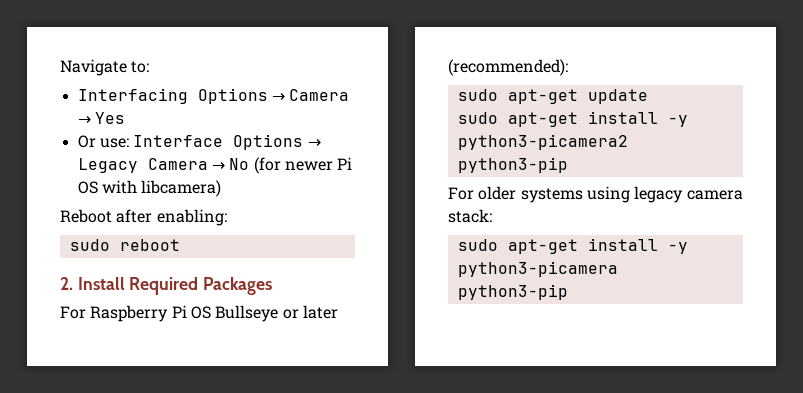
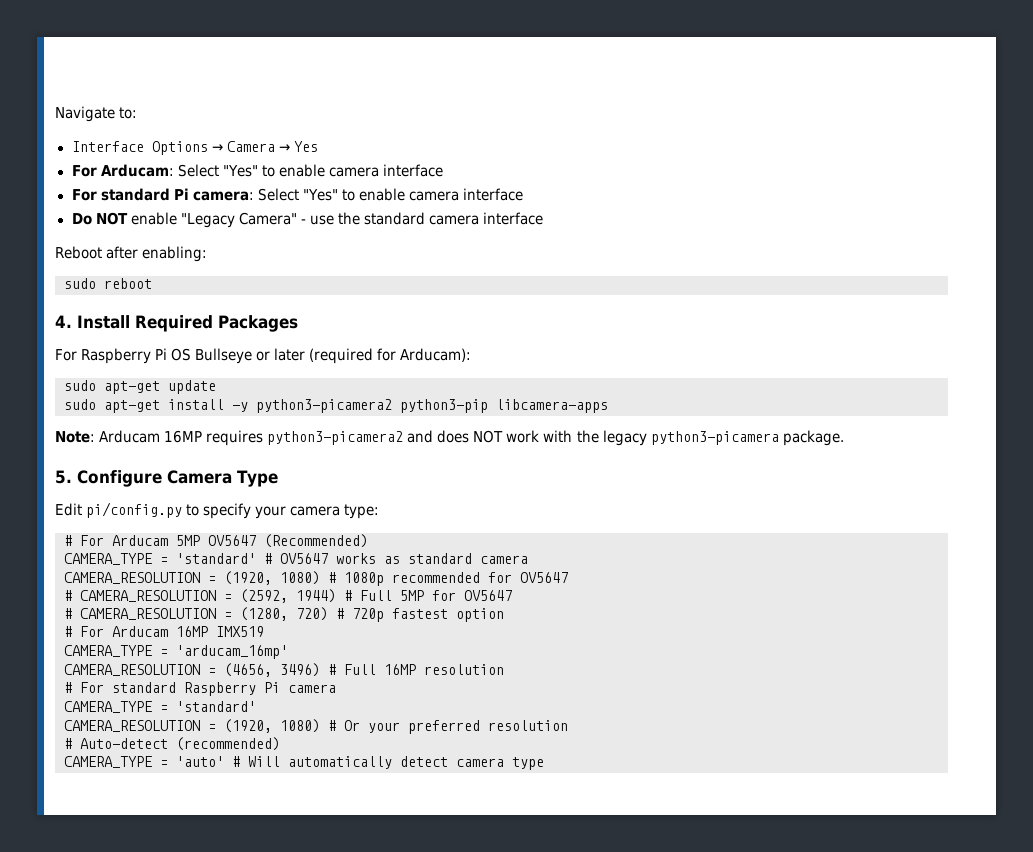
[77,88,188,104] Interfacing -> [71,141,144,152] Interface
[77,134,321,150] [77,157,353,174] [77,180,222,197] Or use: Interface Options → Legacy Camera → No (for newer Pi OS with libcamera) -> [71,164,443,177] [71,188,523,201] [71,212,543,228] For Arducam: Select "Yes" to enable camera interface // For standard Pi camera: Select "Yes" to enable camera interface // Do NOT enable "Legacy Camera" - use the standard camera interface
[60,277,73,290] 2. -> [55,315,72,328] 4.
[448,59,568,76] (recommended): -> [309,348,472,364] (required for Arducam):
[448,186,743,203] [448,209,492,223] [457,238,688,254] [457,261,618,277] [457,284,568,300] // For older systems using legacy camera stack: // sudo apt-get install -y python3-picamera python3-pip -> [496,399,608,413] [55,430,844,446] [55,470,278,487] [55,502,380,519] [64,534,368,548] [64,553,528,565] [64,571,568,586] [64,589,512,603] [64,607,504,622] [64,626,264,637] [64,645,288,659] [64,663,504,677] [64,682,336,696] [64,701,256,713] [64,719,568,734] [64,737,280,751] [64,756,544,770] libcamera-apps // Note: Arducam 16MP requires python3-picamera2 and does NOT work with the legacy python3-picamera package. // 5. Configure Camera Type // Edit pi/config.py to specify your camera type: // # For Arducam 5MP OV5647 (Recommended) // CAMERA_TYPE = 'standard' # OV5647 works as standard camera // CAMERA_RESOLUTION = (1920, 1080) # 1080p recommended for OV5647 // # CAMERA_RESOLUTION = (2592, 1944) # Full 5MP for OV5647 // # CAMERA_RESOLUTION = (1280, 720) # 720p fastest option // # For Arducam 16MP IMX519 // CAMERA_TYPE = 'arducam_16mp' // CAMERA_RESOLUTION = (4656, 3496) # Full 16MP resolution // # For standard Raspberry Pi camera // CAMERA_TYPE = 'standard' // CAMERA_RESOLUTION = (1920, 1080) # Or your preferred resolution // # Auto-detect (recommended) // CAMERA_TYPE = 'auto' # Will automatically detect camera type

